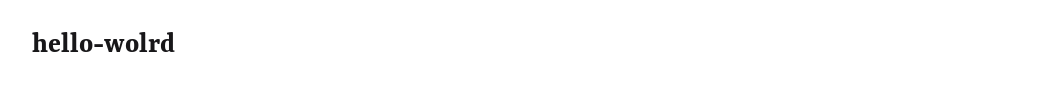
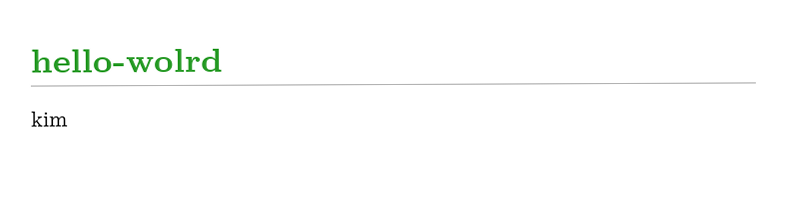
(175, 42) none -> [31,111,68,127] // kim

